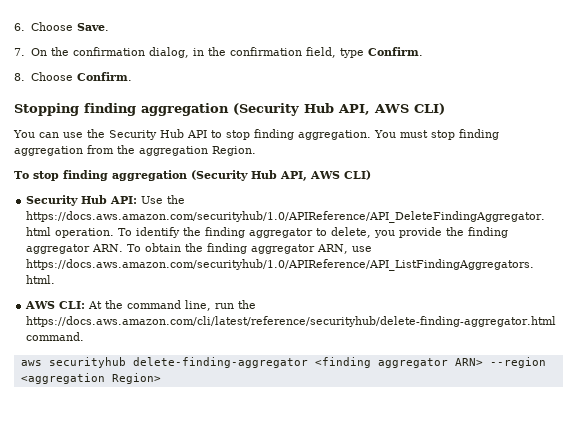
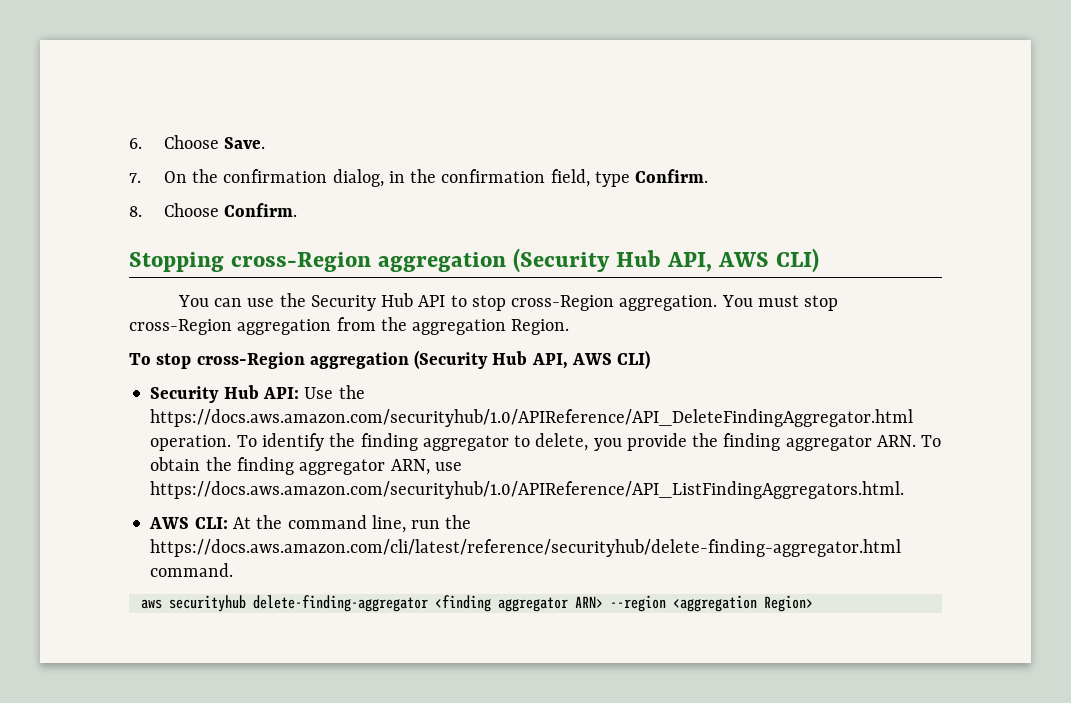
[84,103,136,116] finding -> [231,252,372,272] cross-Region
[254,129,294,140] finding -> [511,295,615,311] cross-Region
[459,129,499,140] finding -> [129,319,232,335] cross-Region
[62,170,108,181] finding -> [196,352,305,369] cross-Region

